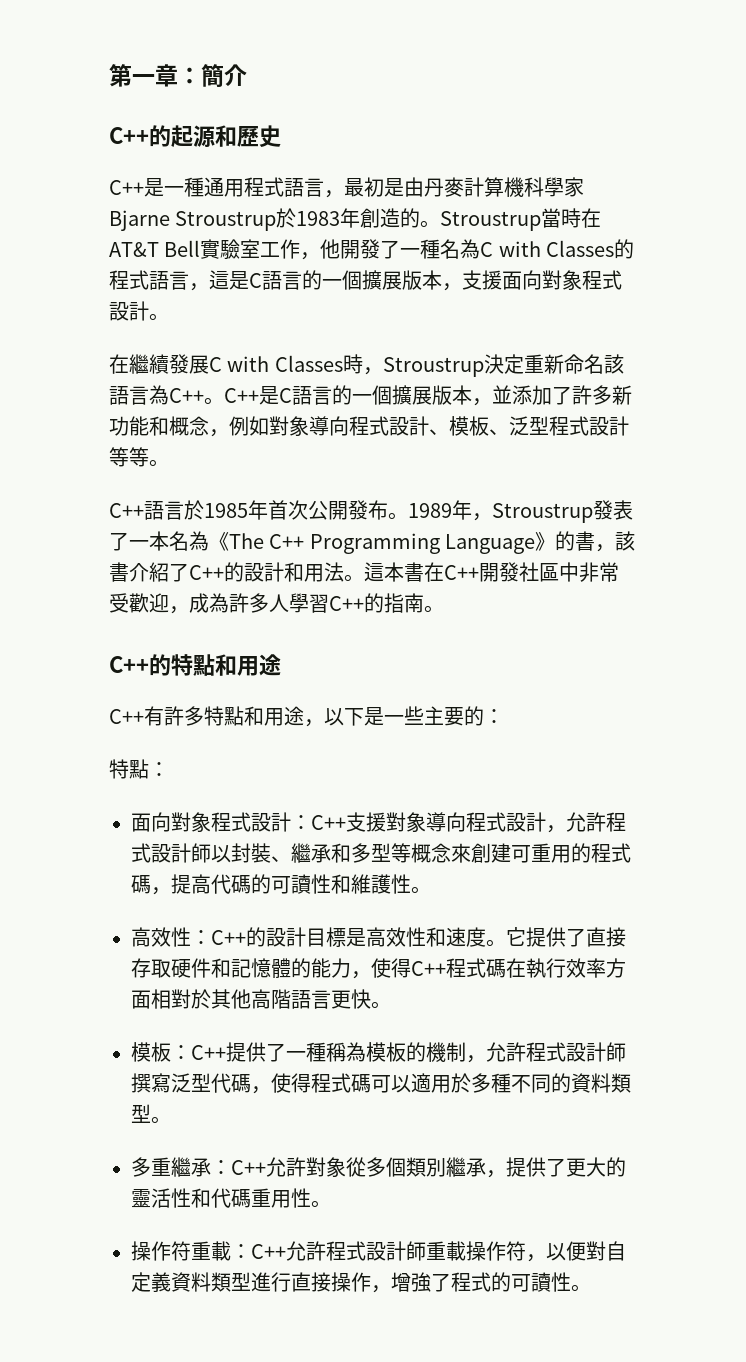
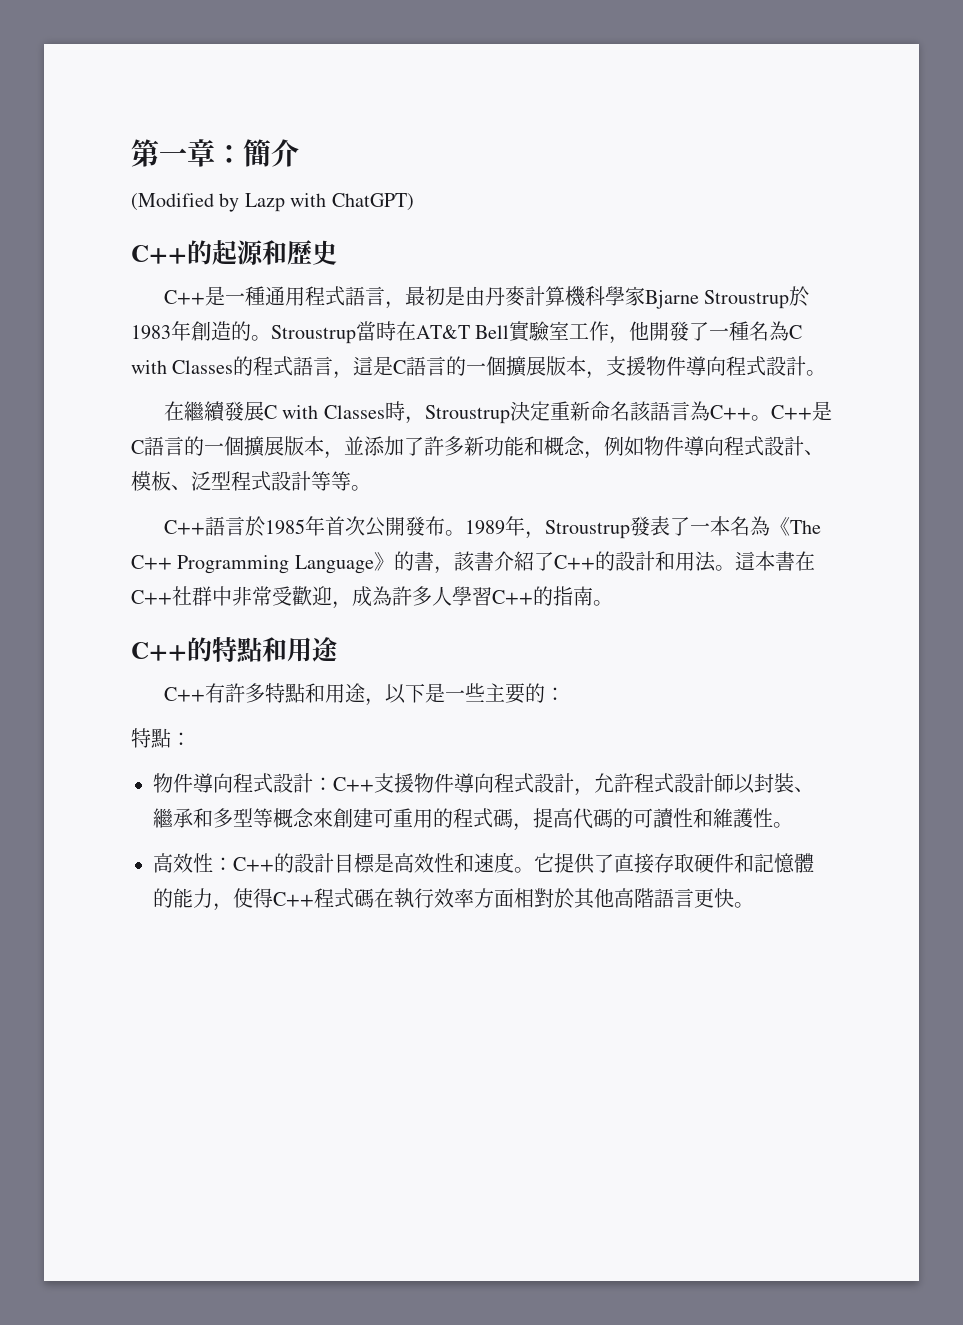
(247, 75) none -> [131,193,414,212] // (Modified by Lazp with ChatGPT)
[502,270,582,290] 面向對象 -> [646,356,727,376] 物件導向
[269,416,309,436] 對象 -> [644,436,684,456] 物件
[479,562,559,582] 開發社區 -> [172,586,212,606] 社群
[131,812,211,832] 面向對象 -> [153,773,233,793] 物件導向
[386,812,426,832] 對象 -> [414,773,454,793] 物件
[131,1042,626,1063] [131,1073,631,1094] [131,1104,171,1124] [131,1157,626,1178] [131,1188,331,1208] [131,1241,626,1262] [131,1272,591,1293] // 模板：C++提供了一種稱為模板的機制，允許程式設計師撰寫泛型代碼，使得程式碼可以適用於多種不同的資料類型。 // 多重繼承：C++允許對象從多個類別繼承，提供了更大的靈活性和代碼重用性。 // 操作符重載：C++允許程式設計師重載操作符，以便對自定義資料類型進行直接操作，增強了程式的可讀性。 -> (754, 905) none

